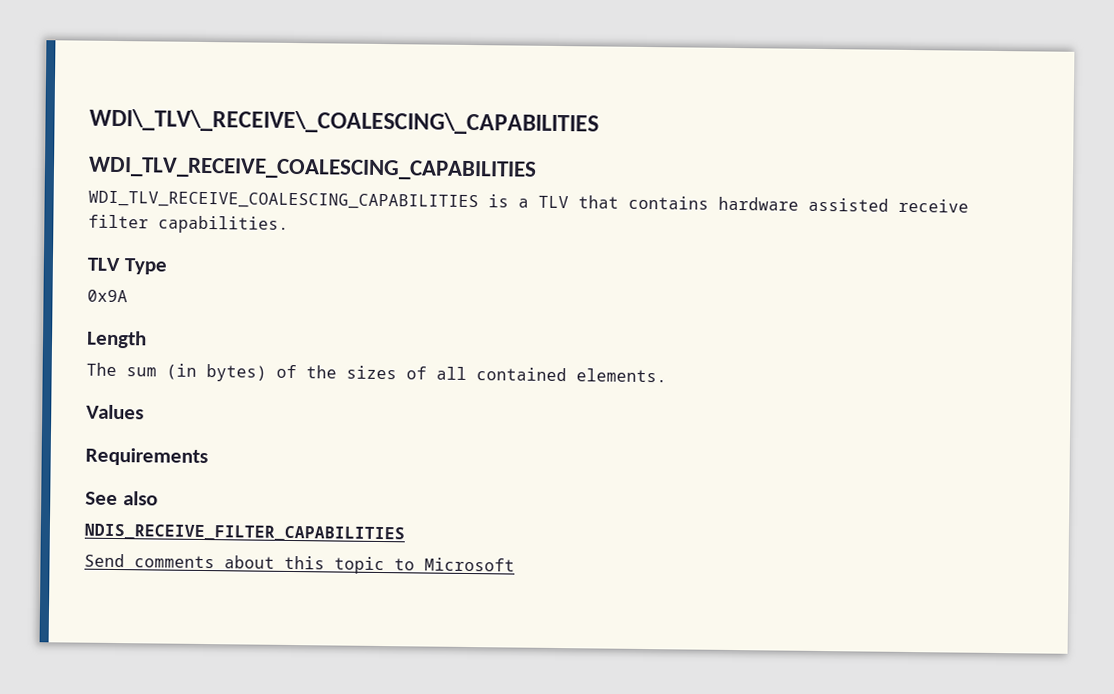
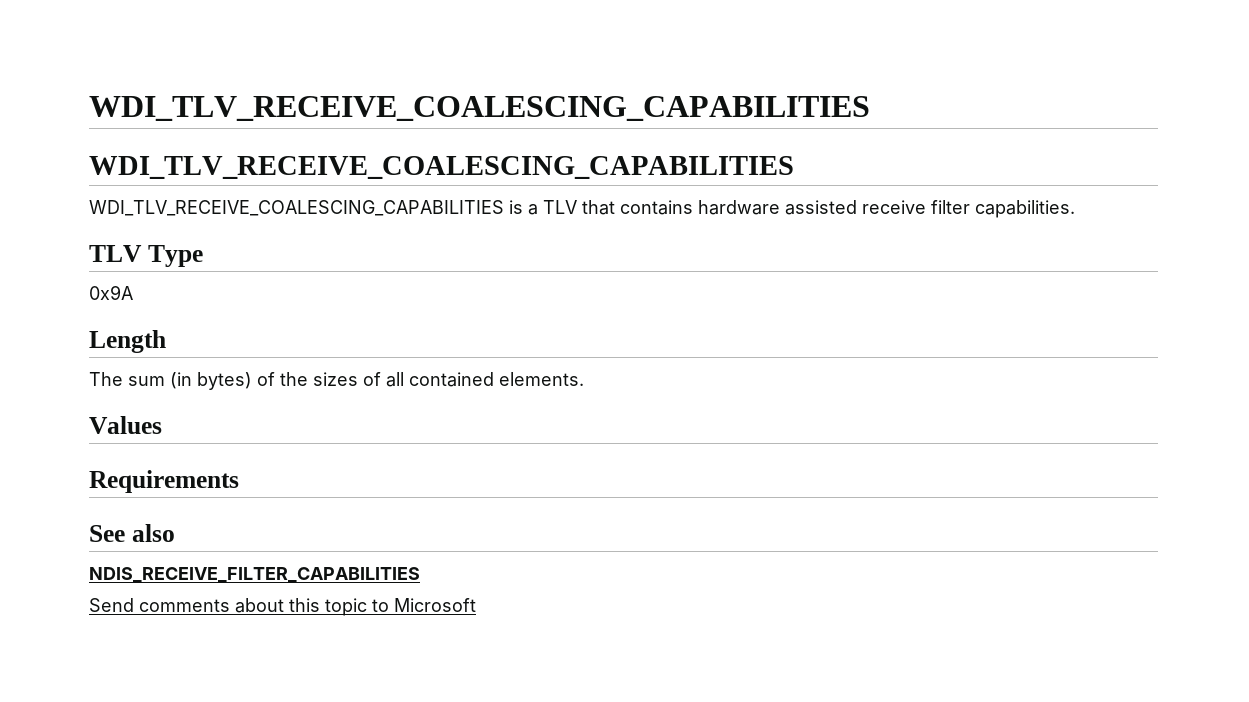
[89,108,599,136] WDI\_TLV\_RECEIVE\_COALESCING\_CAPABILITIES -> [89,96,870,121] WDI_TLV_RECEIVE_COALESCING_CAPABILITIES

